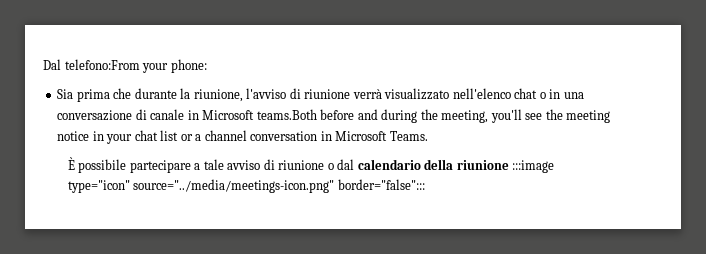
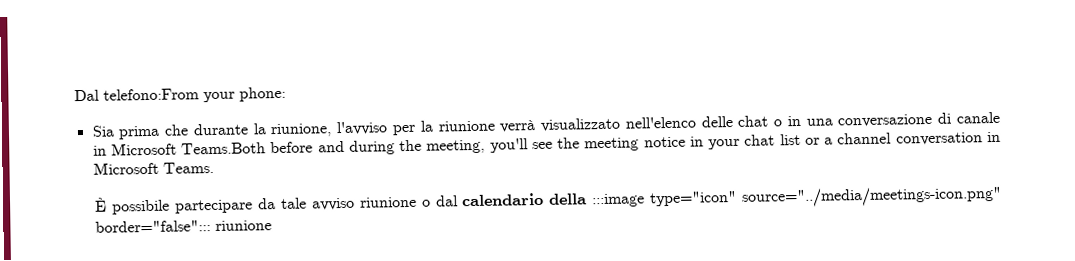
[289,88,301,99] di -> [391,120,434,136] per la
(511, 93) none -> [700,115,733,128] delle
[256,109,317,120] teams.Both -> [181,142,267,155] Teams.Both
[194,163,201,170] a -> [258,198,277,210] da
[263,159,275,170] di -> (355, 204) none
[456,160,509,170] riunione -> (588, 199) none
(425, 184) none -> [215,220,273,231] riunione

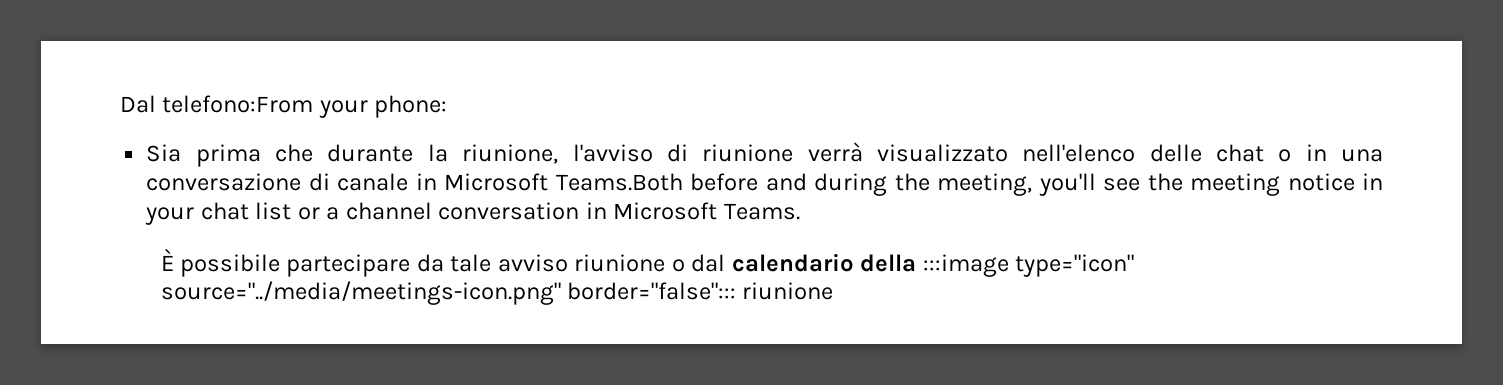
[391,120,434,136] per la -> [666,144,688,162] di

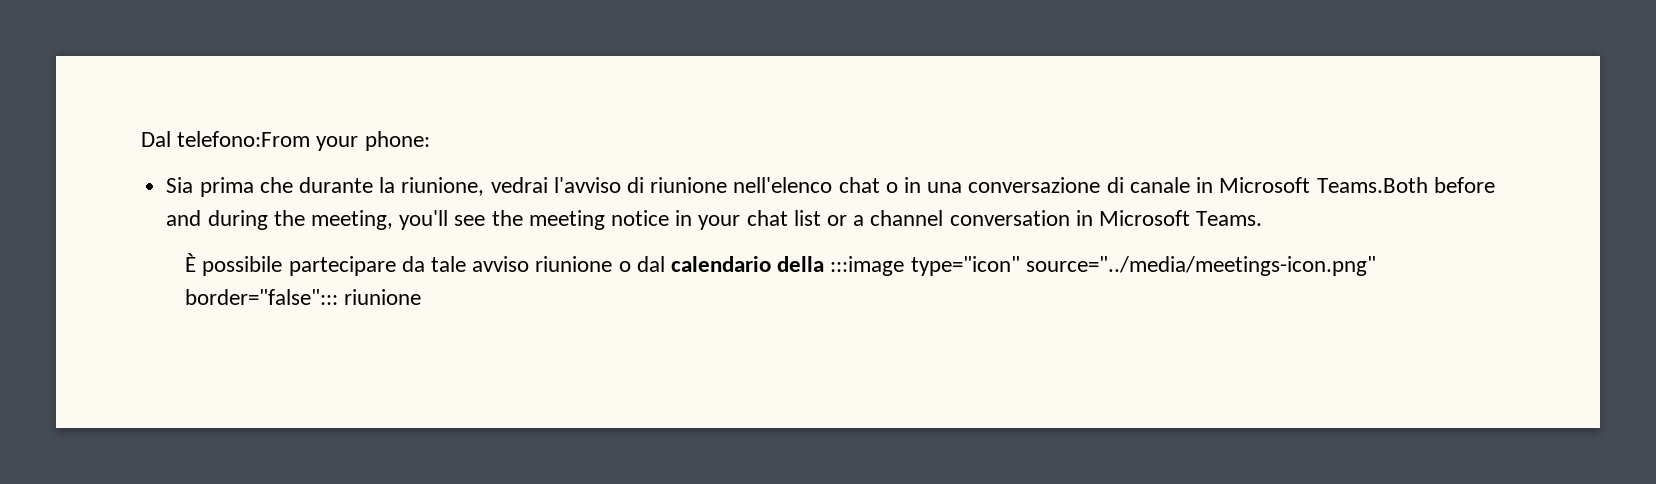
(559, 154) none -> [490,177,548,193] vedrai
[807,142,1202,162] verrà visualizzato nell'elenco delle -> [733,177,833,193] nell'elenco

